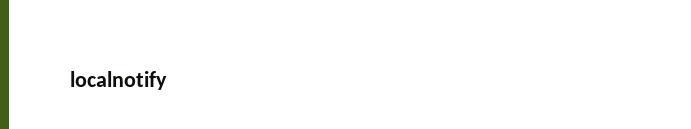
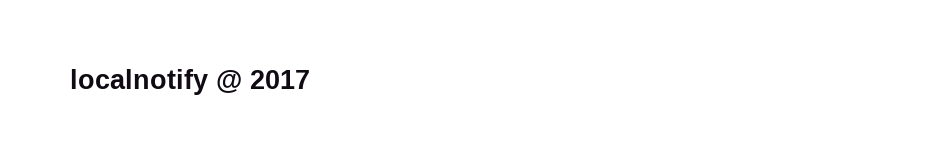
(167, 80) none -> [216,70,310,93] @ 2017

